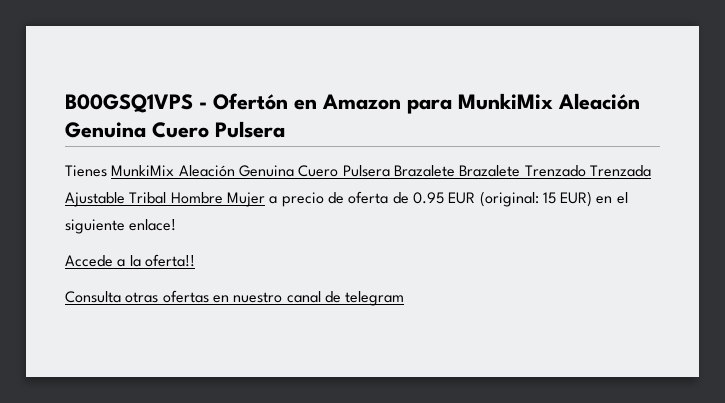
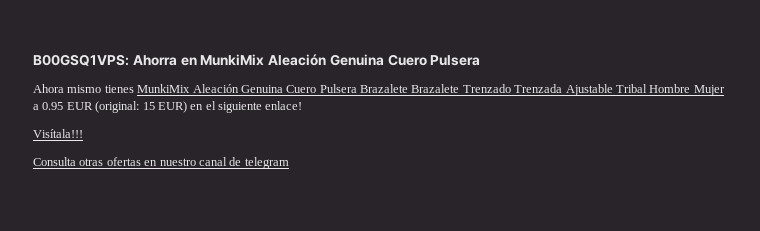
[65,93,452,114] B00GSQ1VPS - Ofertón en Amazon para -> [33,54,197,66] B00GSQ1VPS: Ahorra en
[65,165,107,177] Tienes -> [33,84,134,93] Ahora mismo tienes
[281,191,409,207] precio de oferta de -> (39, 107) none
[65,254,195,267] Accede a la oferta!! -> [33,129,83,138] Visítala!!!

